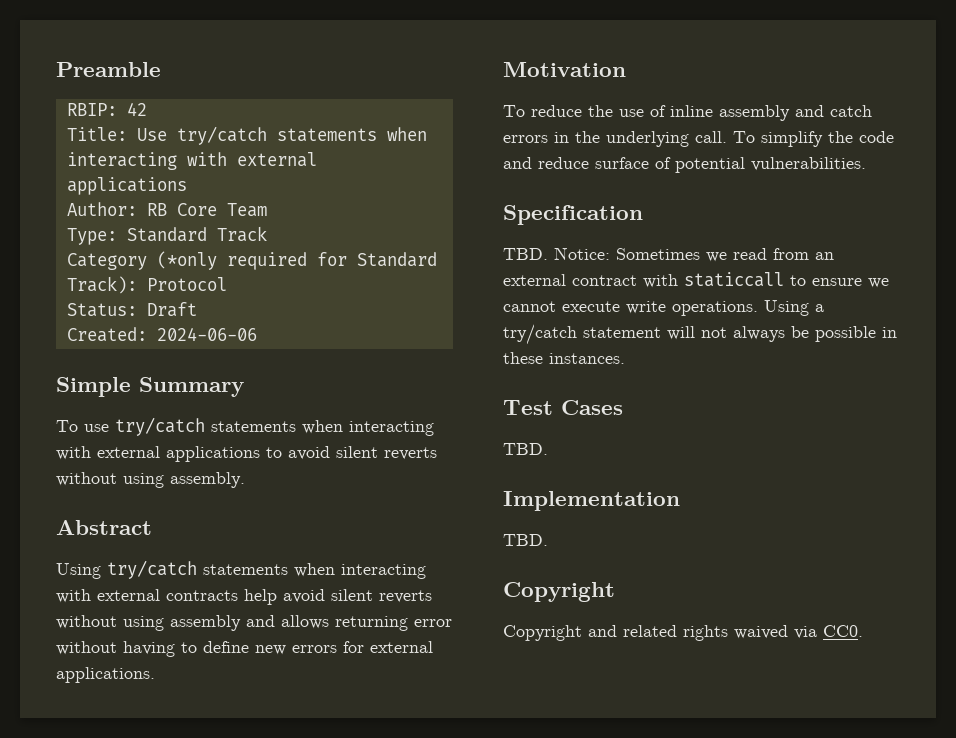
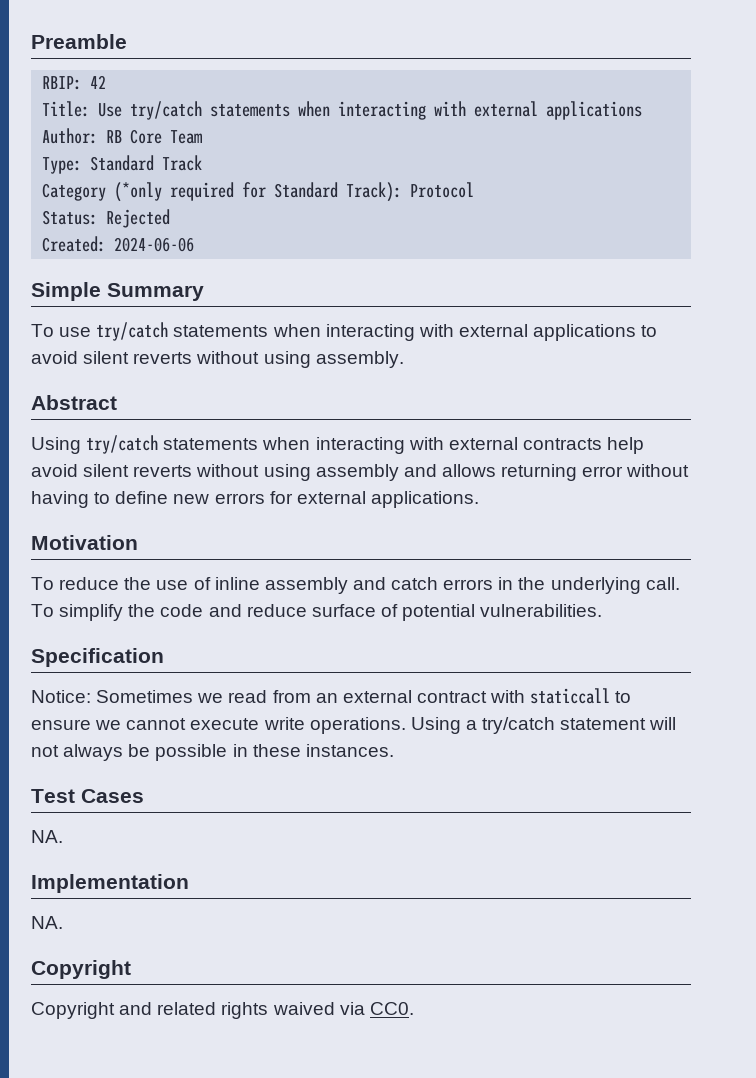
[146,302,197,317] Draft -> [106,209,171,228] Rejected
[503,248,548,260] TBD. -> (164, 657) none
[503,443,548,455] TBD. -> [31,830,63,843] NA.
[503,534,548,546] TBD. -> [31,916,63,929] NA.

